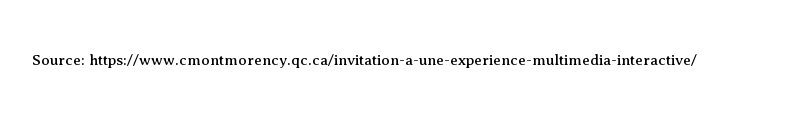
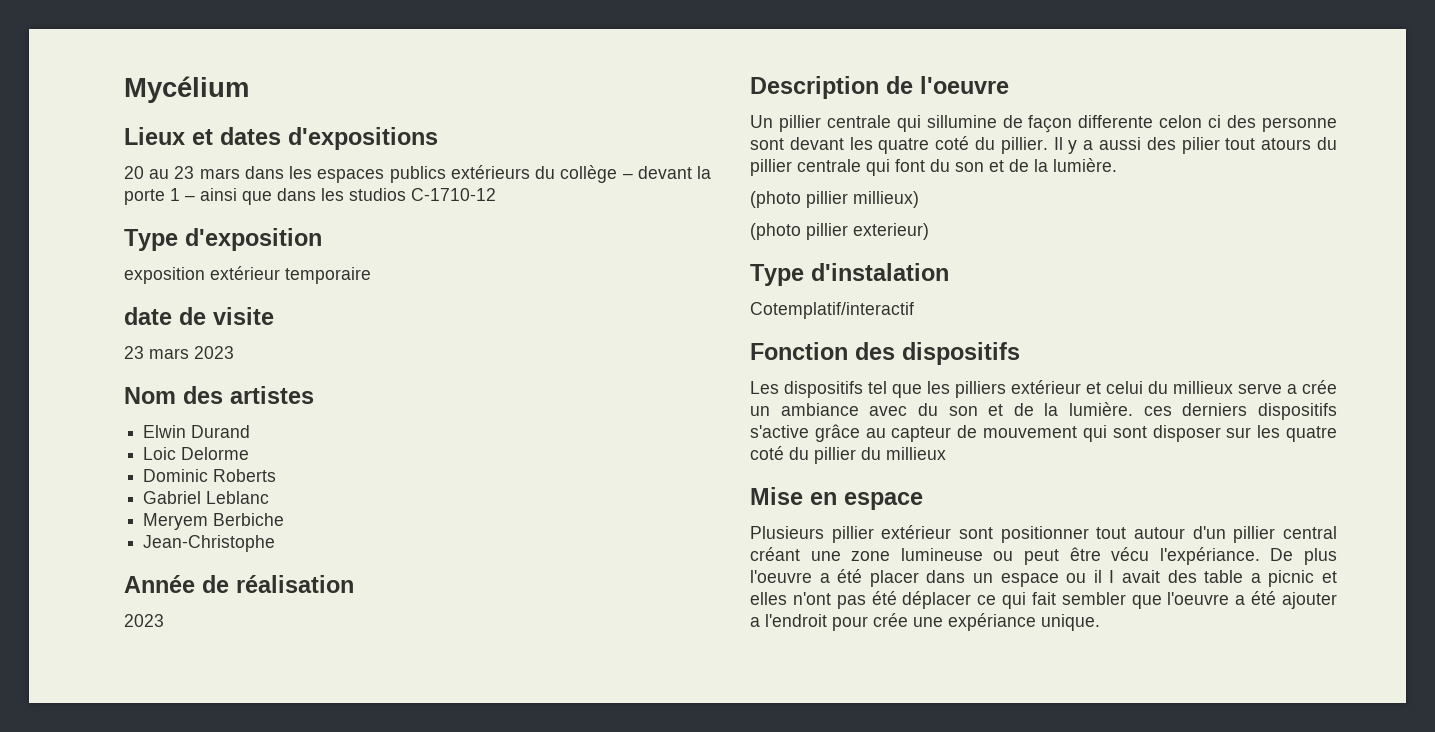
[32,54,698,68] Source: https://www.cmontmorency.qc.ca/invitation-a-une-experience-multimedia-interactive/ -> [124,76,249,103] [124,127,438,150] [124,165,711,183] [124,188,496,205] [124,228,322,251] [124,266,371,284] [124,307,274,325] [124,346,234,359] [124,386,314,404] [143,425,251,438] [143,447,250,460] [143,469,277,482] [143,491,270,504] [143,513,285,530] [143,535,276,552] [124,575,354,593] [124,614,164,627] [750,76,1009,99] [750,115,1337,133] [750,136,1337,154] [750,158,1117,176] [750,191,919,208] [750,223,929,240] [750,263,949,286] [750,302,914,319] [750,342,1020,365] [750,380,1337,398] [750,402,1337,420] [750,424,1337,442] [750,446,946,464] [750,487,923,510] [750,525,1337,543] [750,547,1337,565] [750,569,1337,587] [750,591,1337,609] [750,613,1100,631] Mycélium // Lieux et dates d'expositions // 20 au 23 mars dans les espaces publics extérieurs du collège – devant la porte 1 – ainsi que dans les studios C-1710-12 // Type d'exposition // exposition extérieur temporaire // date de visite // 23 mars 2023 // Nom des artistes // Elwin Durand // Loic Delorme // Dominic Roberts // Gabriel Leblanc // Meryem Berbiche // Jean-Christophe // Année de réalisation // 2023 // Description de l'oeuvre // Un pillier centrale qui sillumine de façon differente celon ci des personne sont devant les quatre coté du pillier. Il y a aussi des pilier tout atours du pillier centrale qui font du son et de la lumière. // (photo pillier millieux) // (photo pillier exterieur) // Type d'instalation // Cotemplatif/interactif // Fonction des dispositifs // Les dispositifs tel que les pilliers extérieur et celui du millieux serve a crée un ambiance avec du son et de la lumière. ces derniers dispositifs s'active grâce au capteur de mouvement qui sont disposer sur les quatre coté du pillier du millieux // Mise en espace // Plusieurs pillier extérieur sont positionner tout autour d'un pillier central créant une zone lumineuse ou peut être vécu l'expériance. De plus l'oeuvre a été placer dans un espace ou il I avait des table a picnic et elles n'ont pas été déplacer ce qui fait sembler que l'oeuvre a été ajouter a l'endroit pour crée une expériance unique.

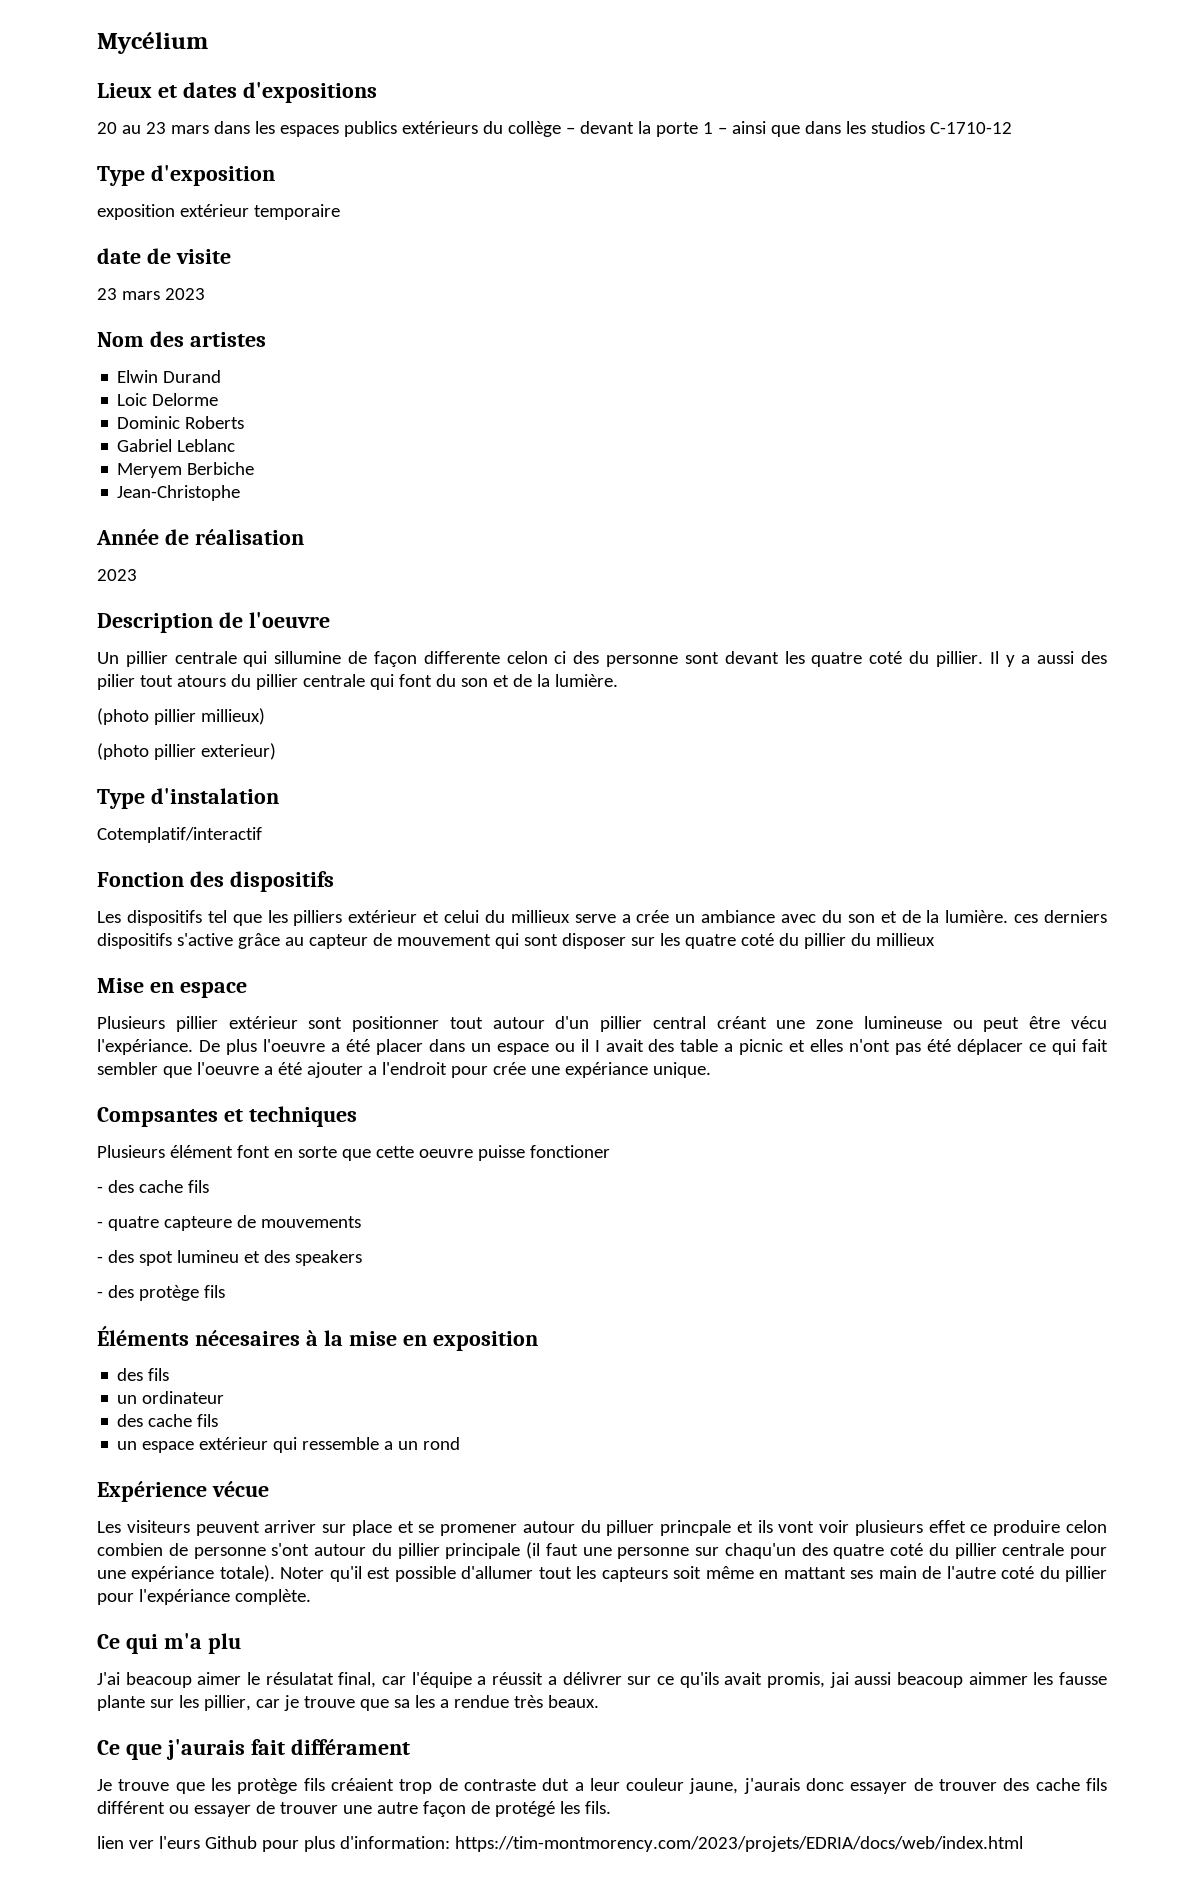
(1100, 622) none -> [97,1106,357,1127] [97,1145,610,1161] [97,1180,209,1193] [97,1215,361,1231] [97,1250,362,1266] [97,1285,225,1301] [97,1326,538,1351] [117,1368,170,1381] [117,1391,225,1404] [117,1414,219,1427] [117,1437,461,1453] [97,1481,269,1502] [97,1520,1108,1536] [97,1542,1107,1559] [97,1565,1107,1582] [97,1589,311,1605] [97,1633,241,1654] [97,1672,1107,1688] [97,1695,599,1711] [97,1739,410,1760] [97,1778,1108,1794] [97,1801,611,1817] [97,1836,1023,1852] // Compsantes et techniques // Plusieurs élément font en sorte que cette oeuvre puisse fonctioner // - des cache fils // - quatre capteure de mouvements // - des spot lumineu et des speakers // - des protège fils // Éléments nécesaires à la mise en exposition // des fils // un ordinateur // des cache fils // un espace extérieur qui ressemble a un rond // Expérience vécue // Les visiteurs peuvent arriver sur place et se promener autour du pilluer princpale et ils vont voir plusieurs effet ce produire celon combien de personne s'ont autour du pillier principale (il faut une personne sur chaqu'un des quatre coté du pillier centrale pour une expériance totale). Noter qu'il est possible d'allumer tout les capteurs soit même en mattant ses main de l'autre coté du pillier pour l'expériance complète. // Ce qui m'a plu // J'ai beacoup aimer le résulatat final, car l'équipe a réussit a délivrer sur ce qu'ils avait promis, jai aussi beacoup aimmer les fausse plante sur les pillier, car je trouve que sa les a rendue très beaux. // Ce que j'aurais fait différament // Je trouve que les protège fils créaient trop de contraste dut a leur couleur jaune, j'aurais donc essayer de trouver des cache fils différent ou essayer de trouver une autre façon de protégé les fils. // lien ver l'eurs Github pour plus d'information: https://tim-montmorency.com/2023/projets/EDRIA/docs/web/index.html

